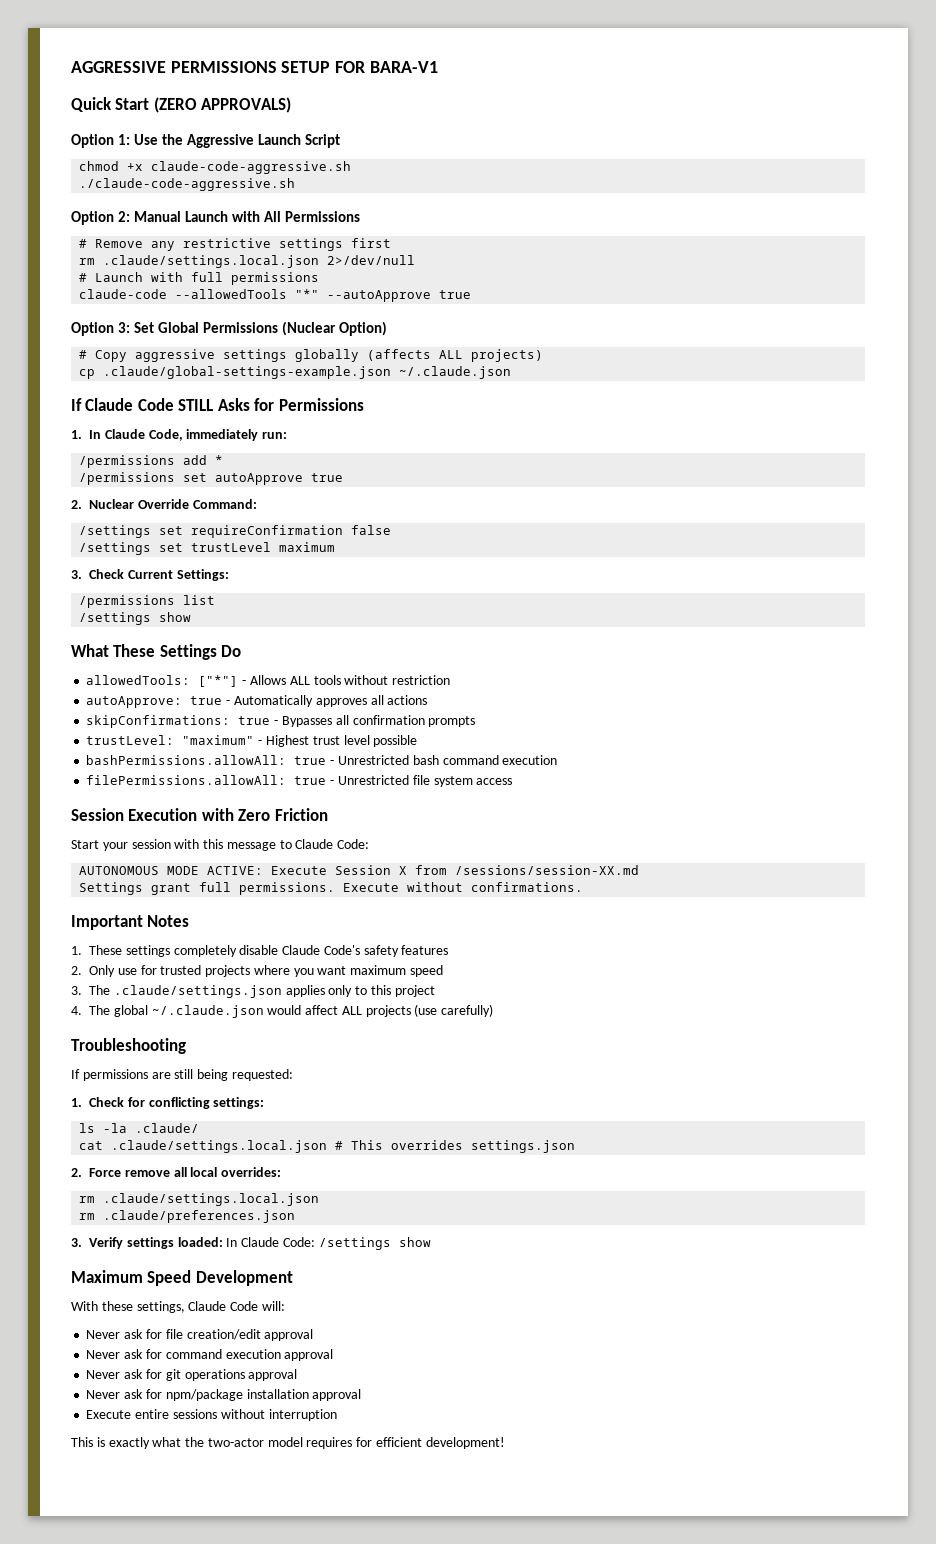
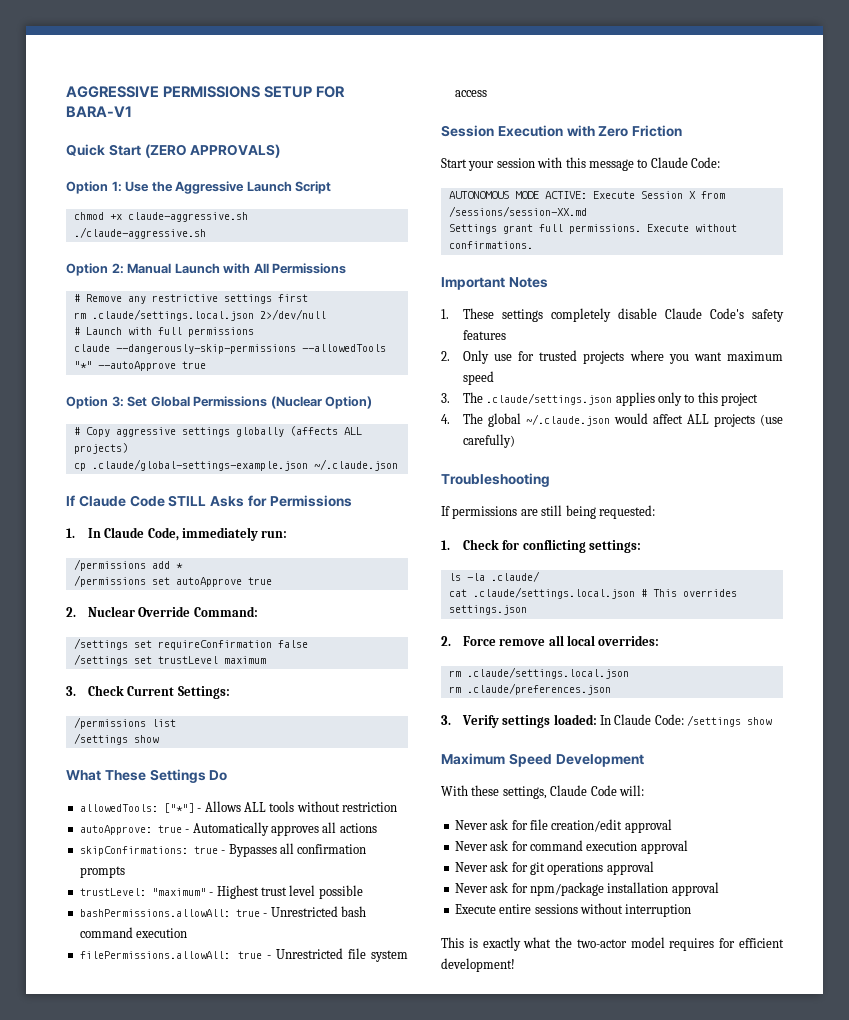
[151,161,352,174] [79,178,296,191] claude-code-aggressive.sh // ./claude-code-aggressive.sh -> [127,212,248,222] [73,227,206,239] claude-aggressive.sh // ./claude-aggressive.sh
[79,289,168,299] claude-code -> [73,344,296,354] claude --dangerously-skip-permissions

